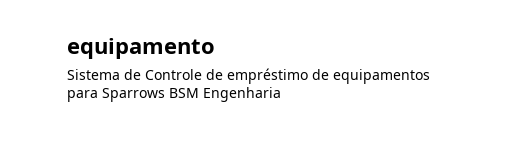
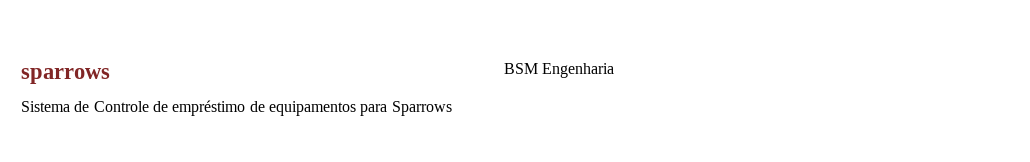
[67,38,215,59] equipamento -> [21,68,110,84] sparrows

